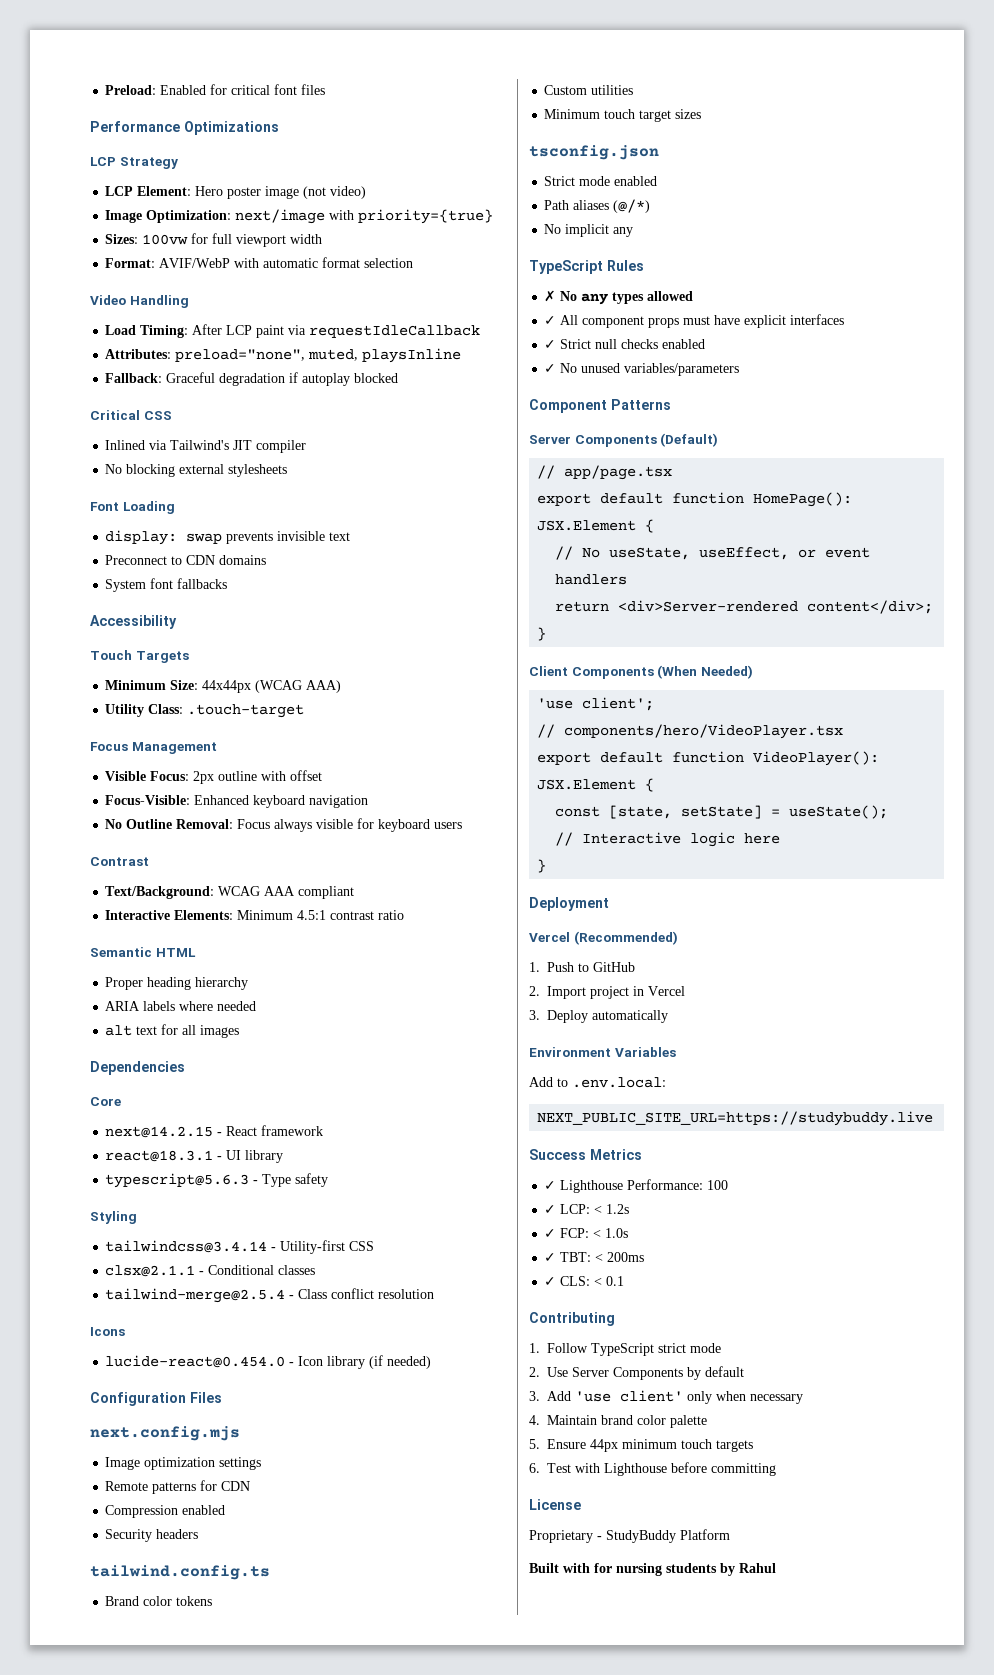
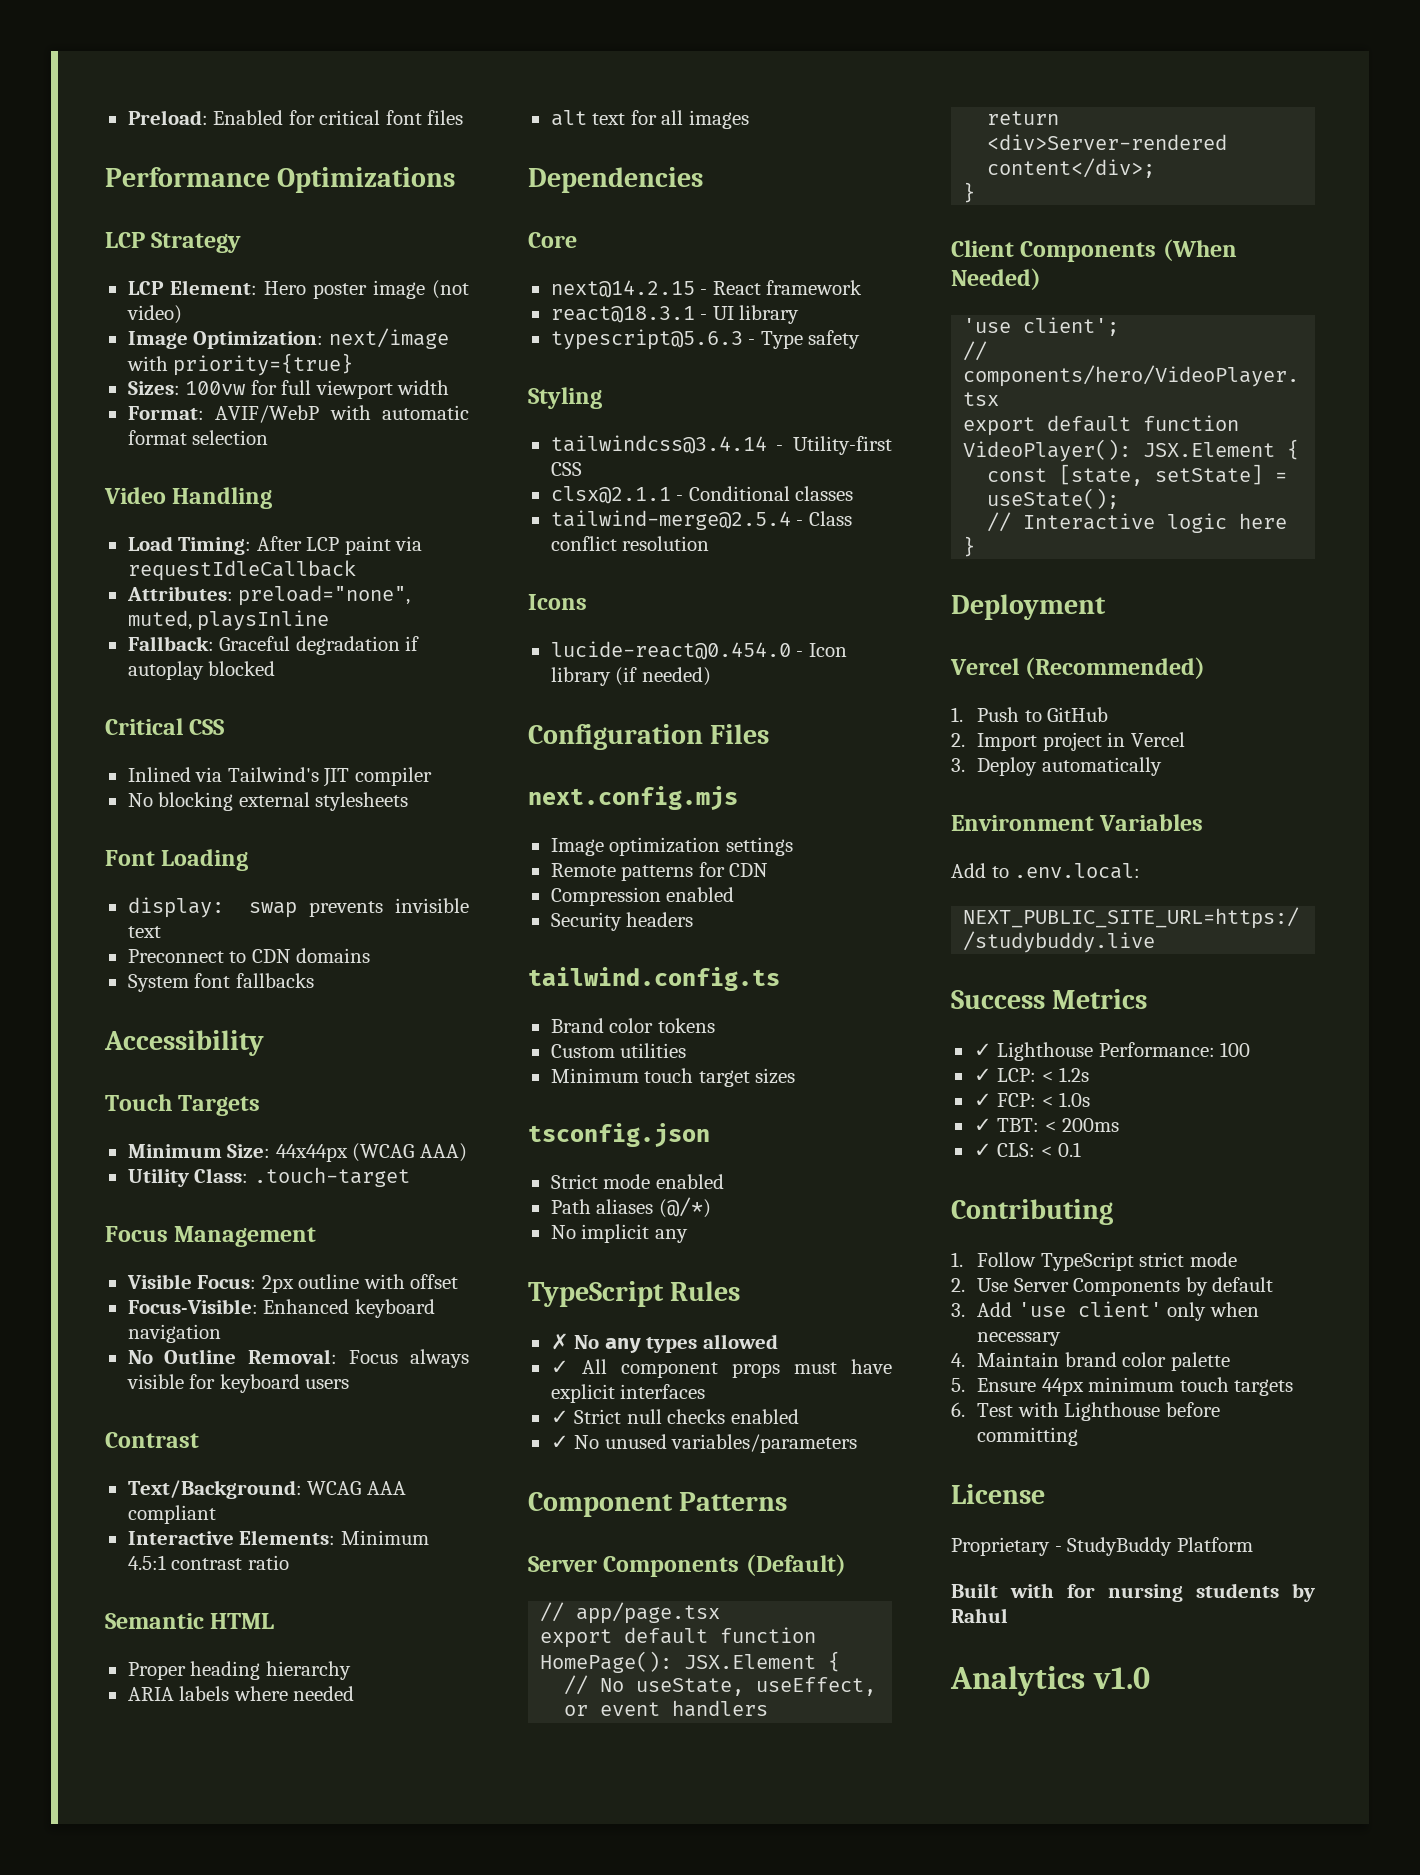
(776, 1568) none -> [950,1666,1150,1696] // Analytics v1.0

